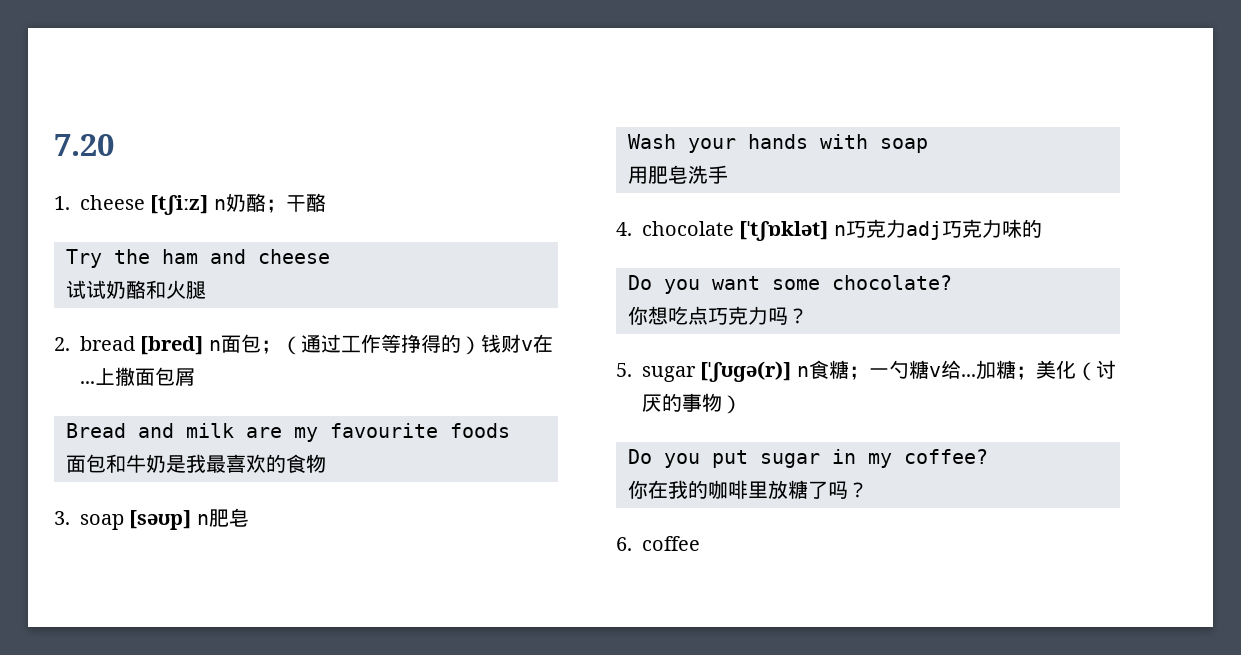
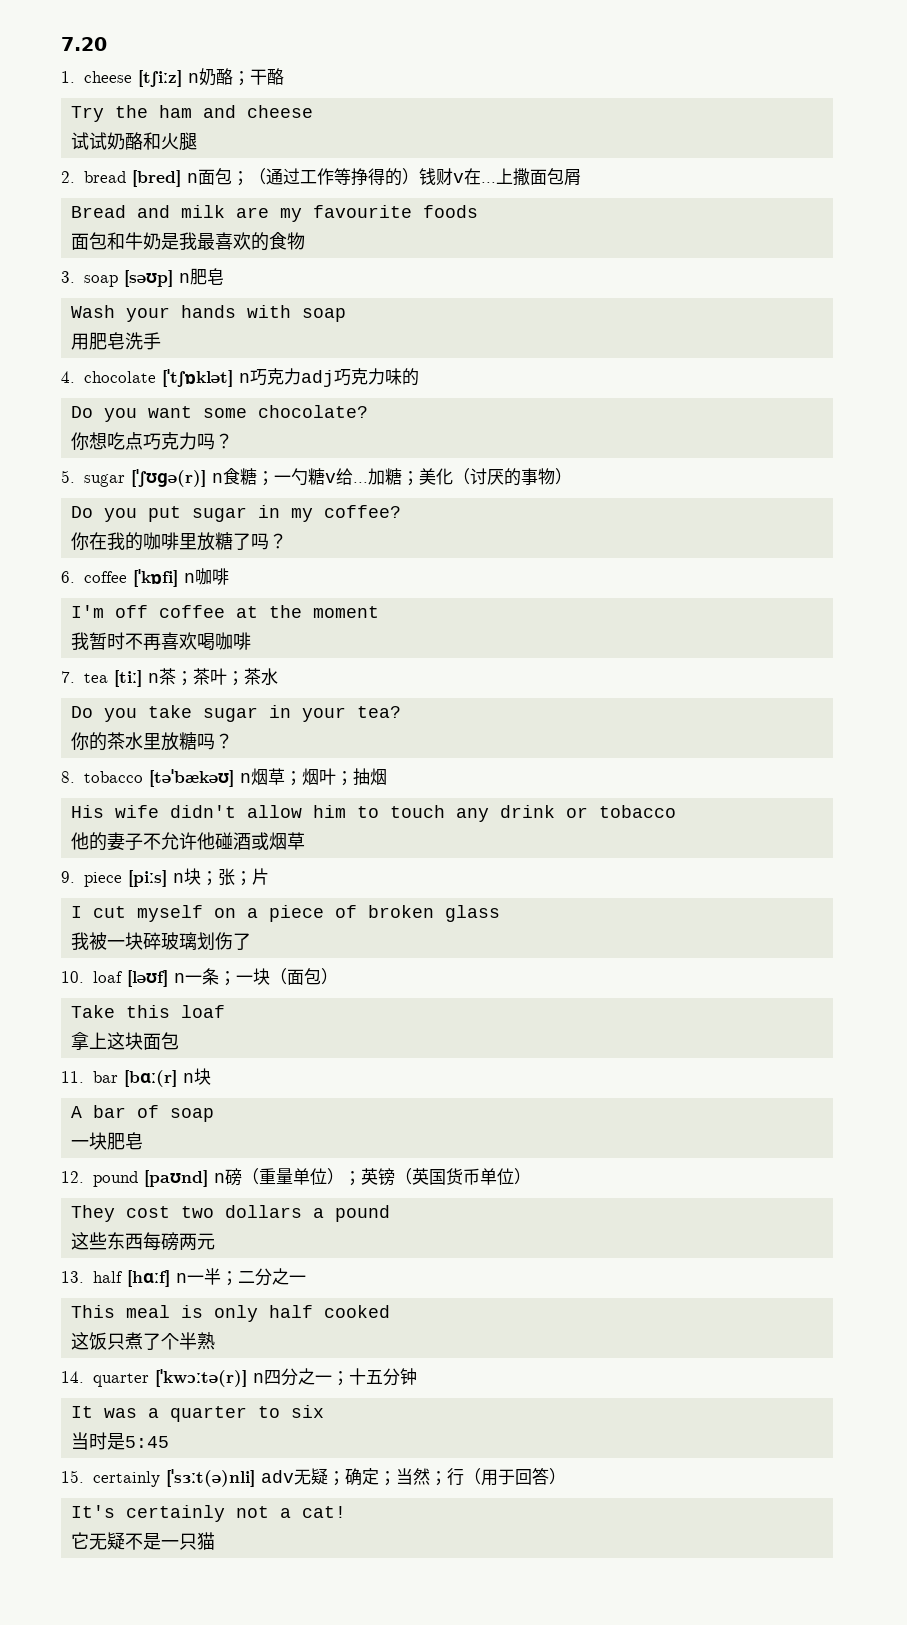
(700, 543) none -> [132,568,229,587] [71,605,380,618] [71,632,252,651] [61,668,278,687] [71,705,402,722] [71,732,234,751] [61,768,387,787] [71,805,677,822] [71,832,306,851] [61,868,269,887] [71,905,501,922] [71,932,252,950] [61,968,338,987] [71,1005,226,1018] [71,1032,180,1051] [61,1068,211,1087] [71,1105,215,1122] [71,1132,144,1150] [61,1168,531,1187] [71,1205,391,1222] [71,1232,216,1251] [61,1268,306,1287] [71,1305,391,1322] [71,1332,216,1350] [61,1368,417,1387] [71,1405,325,1422] [71,1432,170,1450] [61,1467,566,1487] [71,1505,347,1522] [71,1532,216,1550] [ˈkɒfi] n咖啡 // I'm off coffee at the moment // 我暂时不再喜欢喝咖啡 // 7. tea [tiː] n茶；茶叶；茶水 // Do you take sugar in your tea? // 你的茶水里放糖吗？ // 8. tobacco [təˈbækəʊ] n烟草；烟叶；抽烟 // His wife didn't allow him to touch any drink or tobacco // 他的妻子不允许他碰酒或烟草 // 9. piece [piːs] n块；张；片 // I cut myself on a piece of broken glass // 我被一块碎玻璃划伤了 // 10. loaf [ləʊf] n一条；一块（面包） // Take this loaf // 拿上这块面包 // 11. bar [bɑː(r] n块 // A bar of soap // 一块肥皂 // 12. pound [paʊnd] n磅（重量单位）；英镑（英国货币单位） // They cost two dollars a pound // 这些东西每磅两元 // 13. half [hɑːf] n一半；二分之一 // This meal is only half cooked // 这饭只煮了个半熟 // 14. quarter [ˈkwɔːtə(r)] n四分之一；十五分钟 // It was a quarter to six // 当时是5:45 // 15. certainly [ˈsɜːt(ə)nli] adv无疑；确定；当然；行（用于回答） // It's certainly not a cat! // 它无疑不是一只猫

